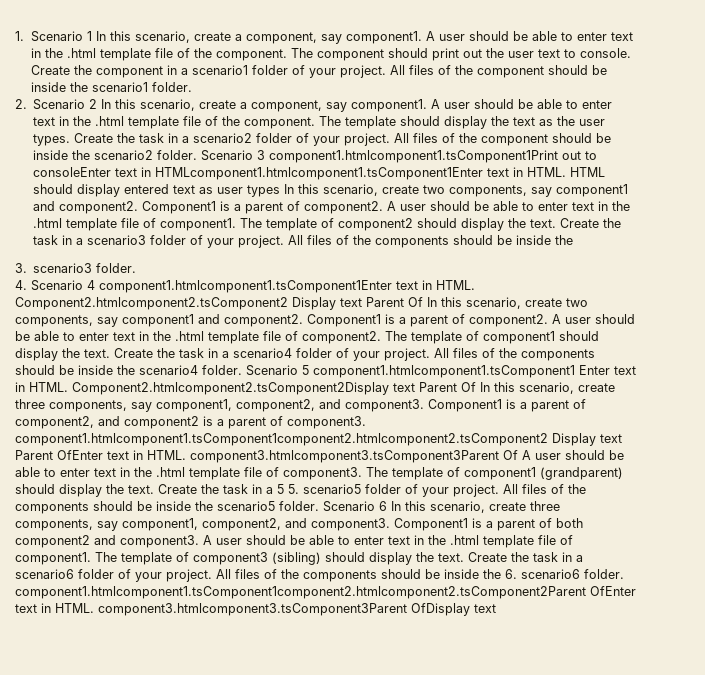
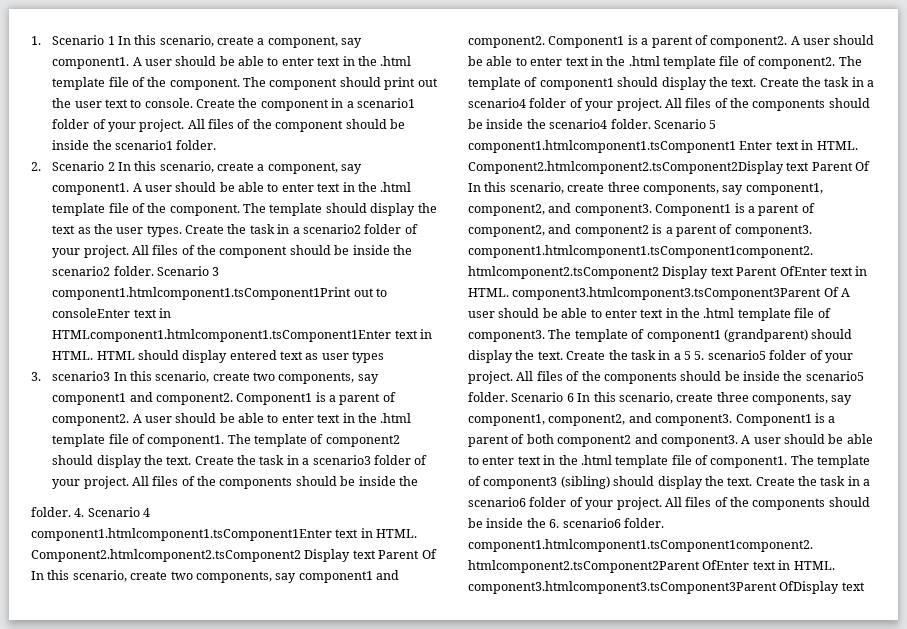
(281, 191) none -> [31,371,111,381] // 3. scenario3
[15,263,137,273] 3. scenario3 folder. // -> [31,507,71,517] folder.

